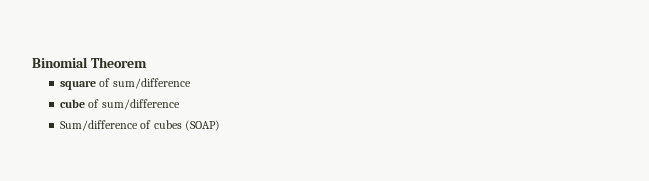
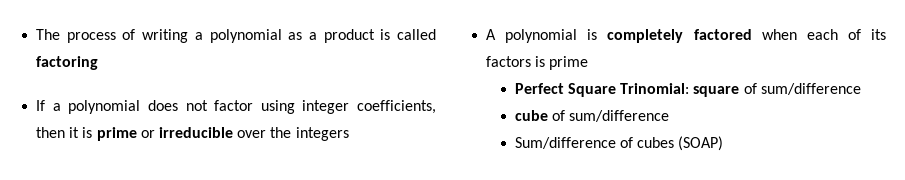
[32,57,147,68] Binomial Theorem // -> [36,29,436,43] [36,56,99,70] [36,100,436,114] [36,127,349,141] [486,29,886,43] [486,56,589,70] [514,83,690,97] The process of writing a polynomial as a product is called factoring // If a polynomial does not factor using integer coefficients, then it is prime or irreducible over the integers // A polynomial is completely factored when each of its factors is prime // Perfect Square Trinomial:

